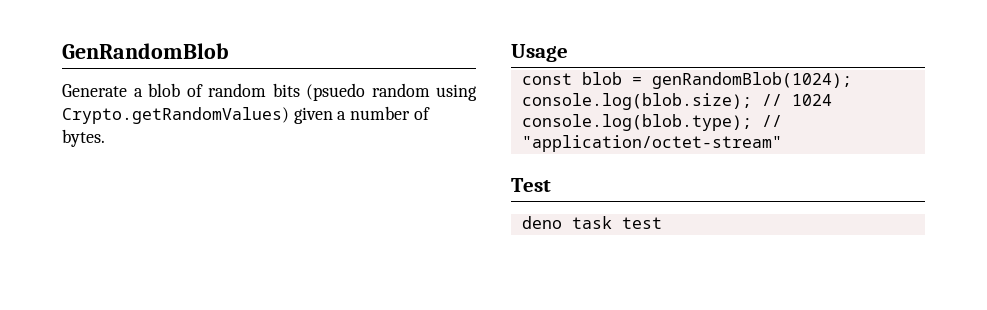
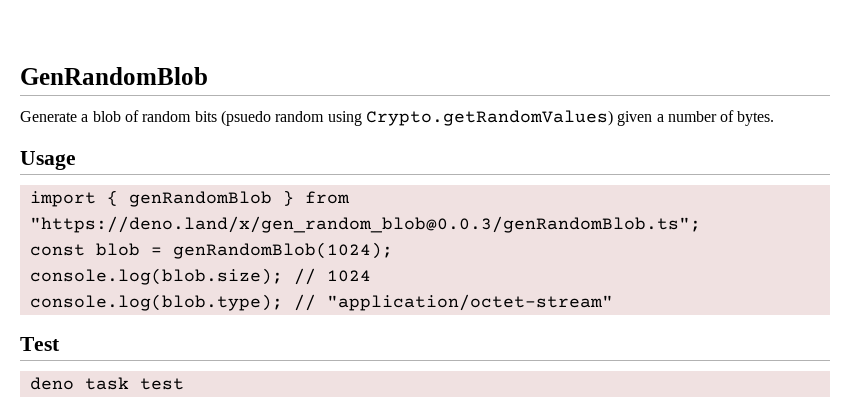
(568, 53) none -> [29,190,350,207] [29,216,701,233] // import { genRandomBlob } from "https://deno.land/x/gen_random_blob@0.0.3/genRandomBlob.ts";

